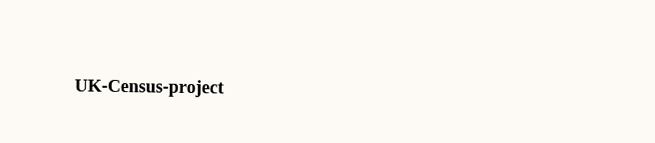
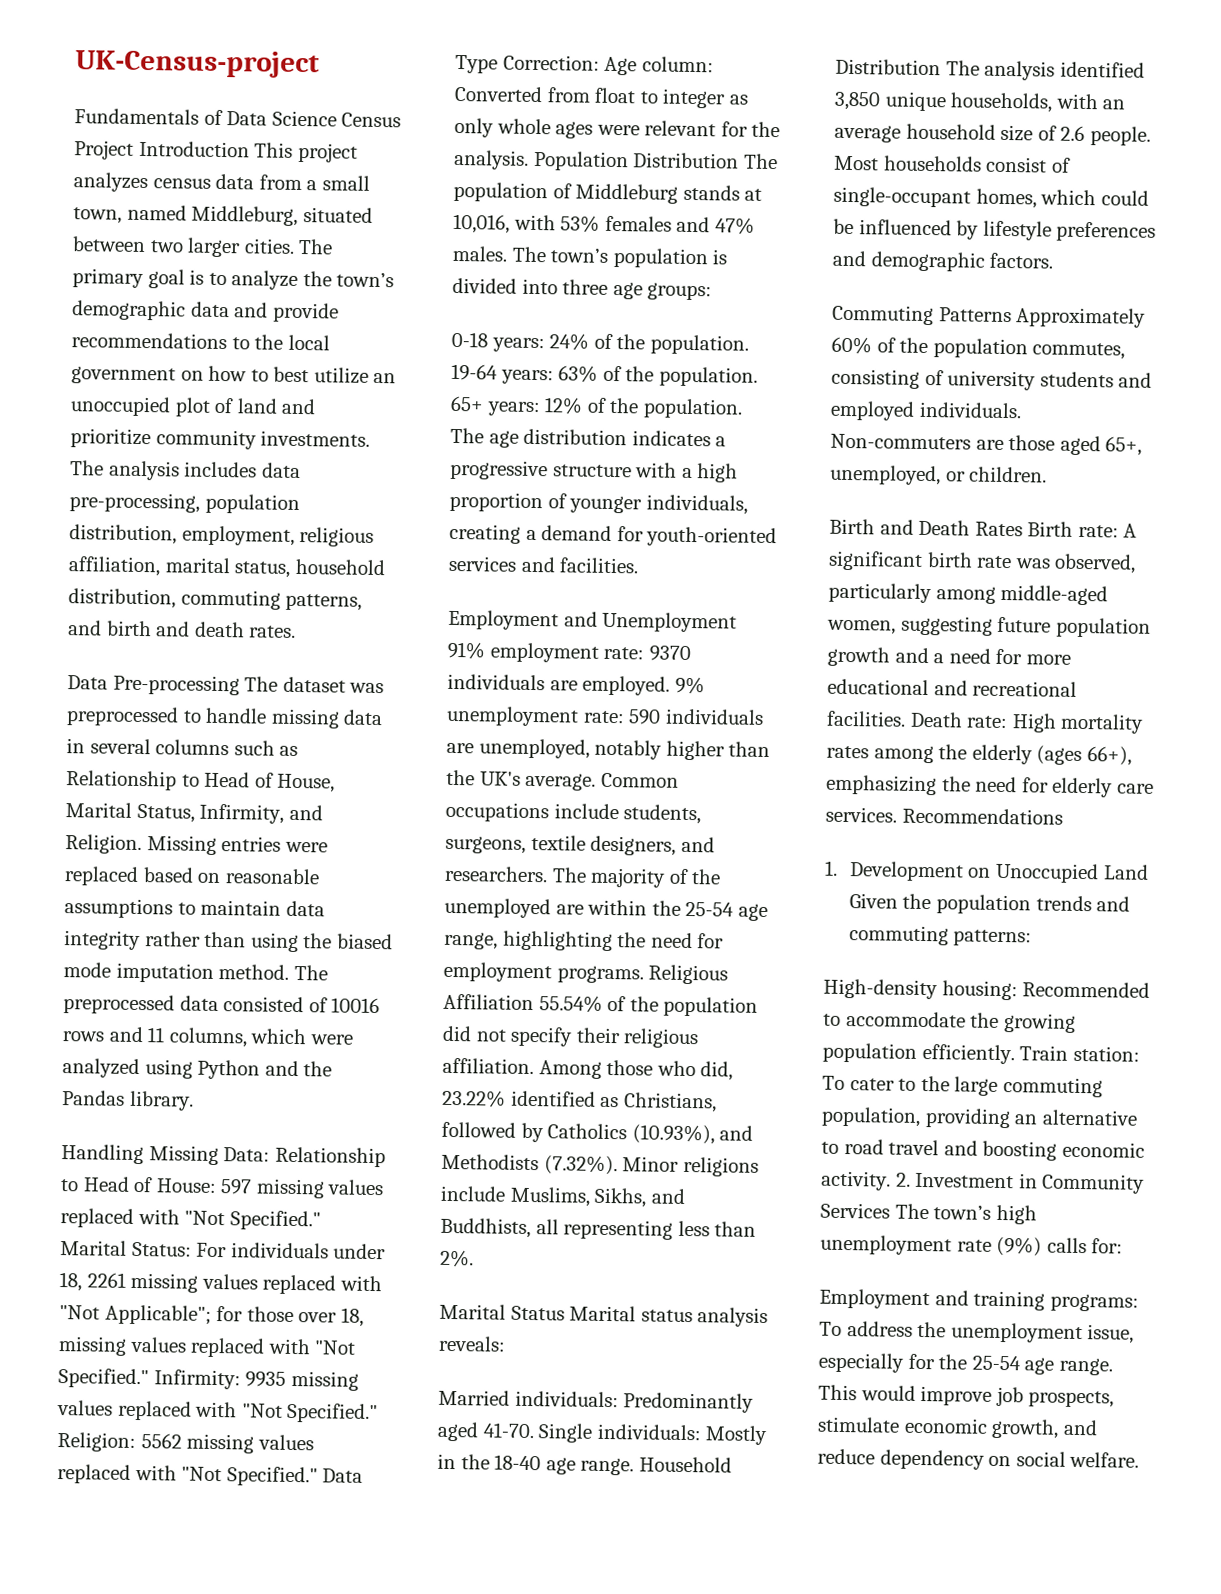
(224, 88) none -> [74,108,402,128] [74,140,358,163] [73,172,370,193] [73,204,373,226] [72,236,334,258] [72,268,395,290] [72,300,339,323] [71,332,330,351] [71,365,397,385] [70,396,317,417] [70,428,371,450] [70,460,301,481] [69,492,300,515] [69,524,375,547] [68,556,385,578] [68,588,363,611] [68,620,297,638] [67,674,385,696] [66,706,384,729] [66,738,299,757] [66,770,336,793] [65,802,323,824] [65,834,328,855] [64,866,320,886] [64,898,325,919] [64,930,393,953] [63,962,328,983] [63,994,381,1015] [62,1026,353,1048] [62,1058,333,1080] [62,1090,194,1111] [61,1144,386,1168] [60,1176,385,1199] [60,1208,321,1231] [60,1240,387,1260] [59,1272,382,1295] [59,1304,364,1327] [58,1336,357,1358] [58,1368,359,1391] [57,1400,379,1424] [57,1432,314,1454] [57,1464,364,1487] [455,54,714,76] [454,85,748,109] [454,117,781,139] [453,149,778,172] [453,181,763,204] [453,213,755,235] [452,245,728,269] [452,277,713,301] [451,331,749,355] [451,363,758,387] [450,395,743,419] [450,427,727,448] [450,459,739,483] [449,491,748,515] [449,523,778,548] [448,555,640,574] [448,609,738,633] [447,641,691,663] [447,673,705,696] [446,705,764,727] [446,738,771,761] [446,769,679,791] [445,801,702,825] [445,834,715,856] [444,865,722,888] [444,897,768,922] [444,930,725,952] [443,961,729,985] [443,993,759,1017] [442,1025,700,1049] [442,1057,734,1081] [442,1089,717,1113] [441,1121,754,1145] [441,1153,759,1177] [440,1185,686,1208] [440,1217,757,1240] [439,1249,474,1268] [439,1303,769,1328] [438,1335,506,1352] [438,1389,755,1413] [437,1421,768,1446] [437,1453,732,1476] [835,58,1145,81] [834,91,1126,113] [834,123,1151,146] [834,155,1071,173] [833,186,1149,209] [833,218,1157,242] [832,250,1054,272] [832,304,1147,328] [831,336,1126,360] [831,368,1153,391] [830,400,1022,421] [830,433,1143,456] [830,464,1048,486] [829,518,1138,538] [828,550,1137,574] [828,582,1109,606] [827,615,1151,638] [827,646,1071,667] [827,678,1078,697] [826,710,1145,734] [826,744,1132,766] [826,774,1154,798] [825,806,1063,825] [825,860,1149,884] [848,893,1131,915] [848,925,1033,947] [823,978,1151,1001] [823,1011,1076,1033] [822,1042,1140,1065] [822,1075,1103,1098] [821,1106,1138,1129] [821,1138,1145,1161] [821,1170,1146,1194] [820,1202,1037,1225] [820,1234,1124,1257] [819,1288,1139,1312] [819,1321,1135,1344] [818,1352,1113,1376] [818,1384,1115,1408] [817,1416,1098,1439] [817,1448,1140,1470] // Fundamentals of Data Science Census Project Introduction This project analyzes census data from a small town, named Middleburg, situated between two larger cities. The primary goal is to analyze the town’s demographic data and provide recommendations to the local government on how to best utilize an unoccupied plot of land and prioritize community investments. The analysis includes data pre-processing, population distribution, employment, religious affiliation, marital status, household distribution, commuting patterns, and birth and death rates. // Data Pre-processing The dataset was preprocessed to handle missing data in several columns such as Relationship to Head of House, Marital Status, Infirmity, and Religion. Missing entries were replaced based on reasonable assumptions to maintain data integrity rather than using the biased mode imputation method. The preprocessed data consisted of 10016 rows and 11 columns, which were analyzed using Python and the Pandas library. // Handling Missing Data: Relationship to Head of House: 597 missing values replaced with "Not Specified." Marital Status: For individuals under 18, 2261 missing values replaced with "Not Applicable"; for those over 18, missing values replaced with "Not Specified." Infirmity: 9935 missing values replaced with "Not Specified." Religion: 5562 missing values replaced with "Not Specified." Data Type Correction: Age column: Converted from float to integer as only whole ages were relevant for the analysis. Population Distribution The population of Middleburg stands at 10,016, with 53% females and 47% males. The town’s population is divided into three age groups: // 0-18 years: 24% of the population. 19-64 years: 63% of the population. 65+ years: 12% of the population. The age distribution indicates a progressive structure with a high proportion of younger individuals, creating a demand for youth-oriented services and facilities. // Employment and Unemployment 91% employment rate: 9370 individuals are employed. 9% unemployment rate: 590 individuals are unemployed, notably higher than the UK's average. Common occupations include students, surgeons, textile designers, and researchers. The majority of the unemployed are within the 25-54 age range, highlighting the need for employment programs. Religious Affiliation 55.54% of the population did not specify their religious affiliation. Among those who did, 23.22% identified as Christians, followed by Catholics (10.93%), and Methodists (7.32%). Minor religions include Muslims, Sikhs, and Buddhists, all representing less than 2%. // Marital Status Marital status analysis reveals: // Married individuals: Predominantly aged 41-70. Single individuals: Mostly in the 18-40 age range. Household Distribution The analysis identified 3,850 unique households, with an average household size of 2.6 people. Most households consist of single-occupant homes, which could be influenced by lifestyle preferences and demographic factors. // Commuting Patterns Approximately 60% of the population commutes, consisting of university students and employed individuals. Non-commuters are those aged 65+, unemployed, or children. // Birth and Death Rates Birth rate: A significant birth rate was observed, particularly among middle-aged women, suggesting future population growth and a need for more educational and recreational facilities. Death rate: High mortality rates among the elderly (ages 66+), emphasizing the need for elderly care services. Recommendations // 1. Development on Unoccupied Land Given the population trends and commuting patterns: // High-density housing: Recommended to accommodate the growing population efficiently. Train station: To cater to the large commuting population, providing an alternative to road travel and boosting economic activity. 2. Investment in Community Services The town’s high unemployment rate (9%) calls for: // Employment and training programs: To address the unemployment issue, especially for the 25-54 age range. This would improve job prospects, stimulate economic growth, and reduce dependency on social welfare.

